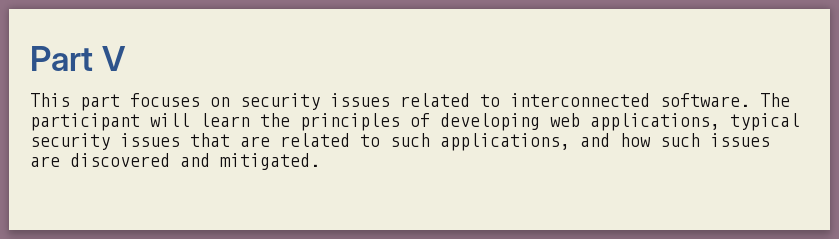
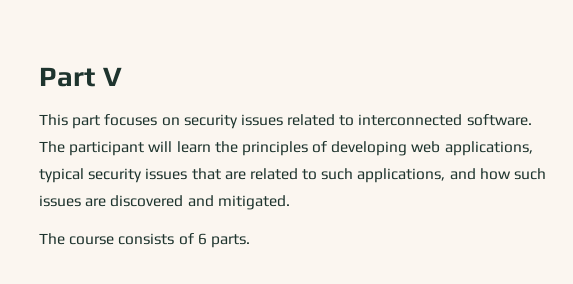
(320, 161) none -> [39,233,250,248] // The course consists of 6 parts.

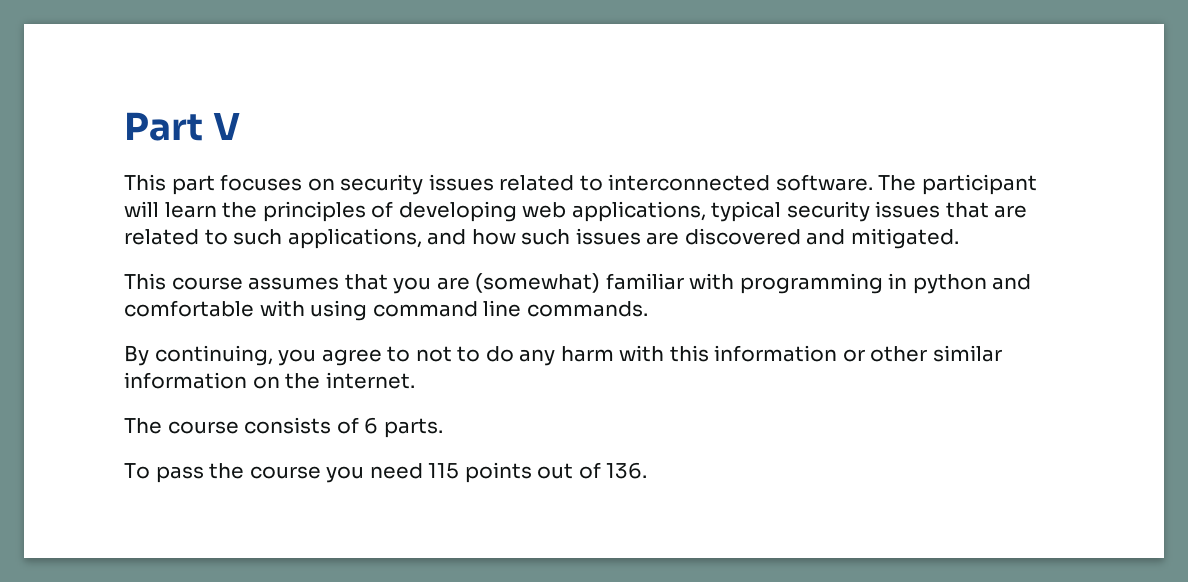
(290, 202) none -> [124,273,1032,294] [124,300,648,321] [124,345,1003,366] [124,372,415,389] // This course assumes that you are (somewhat) familiar with programming in python and comfortable with using command line commands. // By continuing, you agree to not to do any harm with this information or other similar information on the internet.
(250, 241) none -> [124,462,648,483] // To pass the course you need 115 points out of 136.

